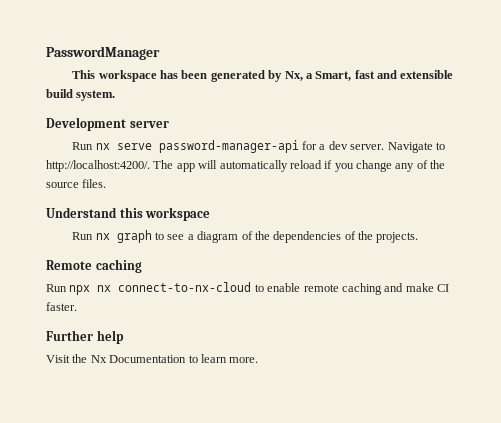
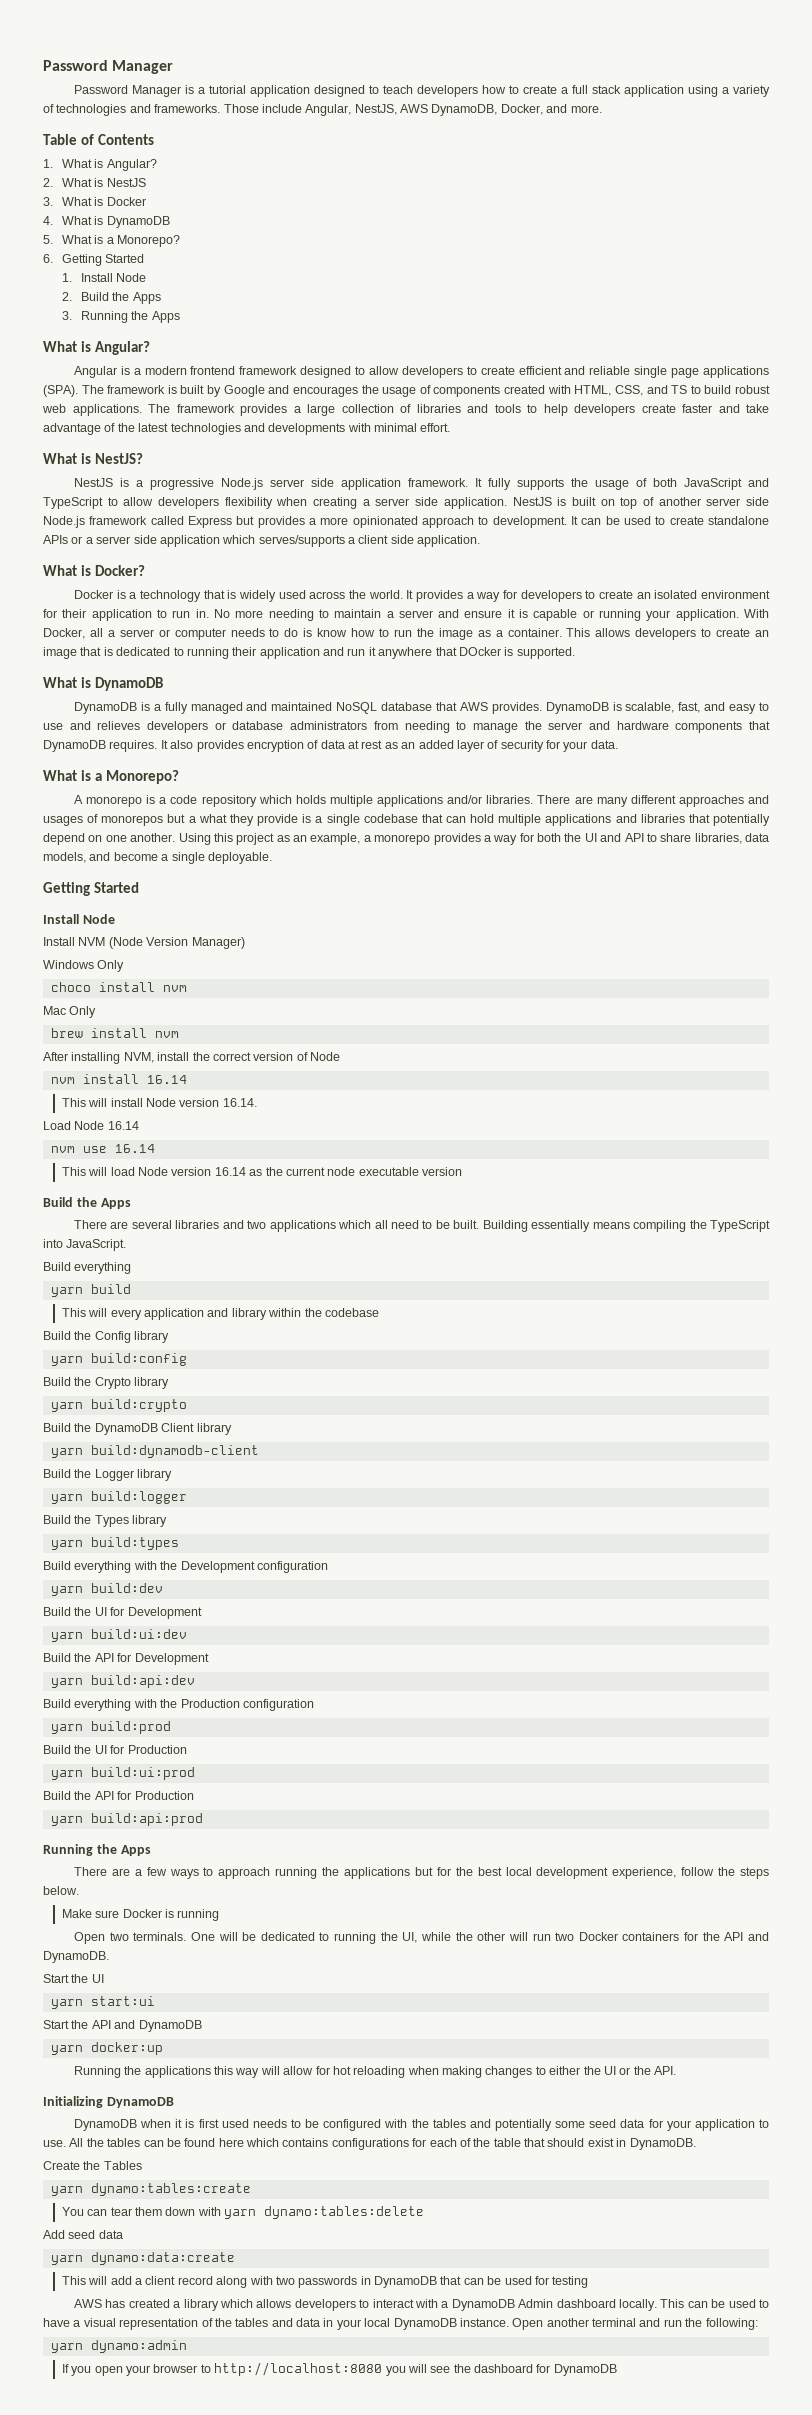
[46,46,160,60] [72,70,454,82] [46,89,116,101] [46,117,169,131] [72,140,445,153] [46,160,446,172] [46,179,107,188] [46,207,211,221] [72,230,419,243] [46,259,142,273] [46,282,449,295] [46,302,77,311] [46,330,124,344] [46,354,259,363] PasswordManager // This workspace has been generated by Nx, a Smart, fast and extensible build system. // Development server // Run nx serve password-manager-api for a dev server. Navigate to http://localhost:4200/. The app will automatically reload if you change any of the source files. // Understand this workspace // Run nx graph to see a diagram of the dependencies of the projects. // Remote caching // Run npx nx connect-to-nx-cloud to enable remote caching and make CI faster. // Further help // Visit the Nx Documentation to learn more. -> [43,60,174,74] [73,85,770,97] [43,104,602,116] [43,134,154,145] [43,159,157,171] [43,178,146,187] [43,197,146,206] [43,216,170,228] [43,235,181,247] [43,254,145,266] [61,273,147,282] [61,292,161,304] [61,311,180,323] [43,341,150,355] [73,366,769,378] [43,385,770,397] [42,404,769,416] [43,423,451,435] [43,453,143,464] [73,478,769,490] [43,497,770,509] [43,516,770,528] [43,535,481,547] [43,565,145,576] [73,590,770,602] [43,609,770,621] [43,628,769,640] [43,647,575,659] [43,677,163,691] [73,702,770,714] [43,721,770,733] [43,740,618,752] [43,770,179,784] [73,795,769,807] [43,814,770,826] [43,833,769,845] [43,852,272,864] [43,882,139,896] [43,914,115,924] [43,937,245,949] [43,960,125,972] [50,982,187,992] [43,1006,97,1018] [50,1028,179,1038] [43,1052,340,1064] [50,1074,187,1084] [61,1098,257,1107] [43,1121,139,1130] [50,1144,155,1153] [61,1167,463,1176] [43,1197,131,1209] [73,1220,770,1232] [43,1239,127,1251] [43,1262,132,1274] [50,1284,131,1297] [61,1308,379,1320] [43,1331,170,1343] [50,1353,187,1366] [43,1377,170,1389] [50,1399,187,1412] [43,1423,232,1435] [50,1445,259,1458] [43,1469,173,1481] [50,1491,187,1504] [43,1515,168,1527] [50,1537,179,1550] [43,1561,328,1573] [50,1583,163,1596] [43,1607,202,1619] [50,1629,187,1642] [43,1653,209,1665] [50,1675,195,1688] [43,1699,314,1711] [50,1721,171,1734] [43,1745,187,1754] [50,1767,195,1780] [43,1791,194,1800] [50,1813,203,1826] [43,1844,151,1856] [73,1867,770,1879] [43,1886,79,1895] [61,1909,220,1921] [73,1932,769,1944] [43,1951,109,1963] [43,1974,104,1983] [50,1996,155,2009] [43,2020,202,2032] [50,2042,163,2055] [73,2066,677,2078] [43,2096,174,2108] [73,2119,769,2131] [43,2138,696,2150] [43,2161,142,2170] [50,2183,251,2196] [61,2206,425,2219] [43,2230,123,2239] [50,2252,235,2265] [61,2276,589,2288] [73,2299,770,2311] [43,2318,758,2330] [50,2340,187,2353] [61,2362,617,2376] Password Manager // Password Manager is a tutorial application designed to teach developers how to create a full stack application using a variety of technologies and frameworks. Those include Angular, NestJS, AWS DynamoDB, Docker, and more. // Table of Contents // 1. What is Angular? // 2. What is NestJS // 3. What is Docker // 4. What is DynamoDB // 5. What is a Monorepo? // 6. Getting Started // 1. Install Node // 2. Build the Apps // 3. Running the Apps // What is Angular? // Angular is a modern frontend framework designed to allow developers to create efficient and reliable single page applications (SPA). The framework is built by Google and encourages the usage of components created with HTML, CSS, and TS to build robust web applications. The framework provides a large collection of libraries and tools to help developers create faster and take advantage of the latest technologies and developments with minimal effort. // What is NestJS? // NestJS is a progressive Node.js server side application framework. It fully supports the usage of both JavaScript and TypeScript to allow developers flexibility when creating a server side application. NestJS is built on top of another server side Node.js framework called Express but provides a more opinionated approach to development. It can be used to create standalone APIs or a server side application which serves/supports a client side application. // What is Docker? // Docker is a technology that is widely used across the world. It provides a way for developers to create an isolated environment for their application to run in. No more needing to maintain a server and ensure it is capable or running your application. With Docker, all a server or computer needs to do is know how to run the image as a container. This allows developers to create an image that is dedicated to running their application and run it anywhere that DOcker is supported. // What is DynamoDB // DynamoDB is a fully managed and maintained NoSQL database that AWS provides. DynamoDB is scalable, fast, and easy to use and relieves developers or database administrators from needing to manage the server and hardware components that DynamoDB requires. It also provides encryption of data at rest as an added layer of security for your data. // What is a Monorepo? // A monorepo is a code repository which holds multiple applications and/or libraries. There are many different approaches and usages of monorepos but a what they provide is a single codebase that can hold multiple applications and libraries that potentially depend on one another. Using this project as an example, a monorepo provides a way for both the UI and API to share libraries, data models, and become a single deployable. // Getting Started // Install Node // Install NVM (Node Version Manager) // Windows Only // choco install nvm // Mac Only // brew install nvm // After installing NVM, install the correct version of Node // nvm install 16.14 // This will install Node version 16.14. // Load Node 16.14 // nvm use 16.14 // This will load Node version 16.14 as the current node executable version // Build the Apps // There are several libraries and two applications which all need to be built. Building essentially means compiling the TypeScript into JavaScript. // Build everything // yarn build // This will every application and library within the codebase // Build the Config library // yarn build:config // Build the Crypto library // yarn build:crypto // Build the DynamoDB Client library // yarn build:dynamodb-client // Build the Logger library // yarn build:logger // Build the Types library // yarn build:types // Build everything with the Development configuration // yarn build:dev // Build the UI for Development // yarn build:ui:dev // Build the API for Development // yarn build:api:dev // Build everything with the Production configuration // yarn build:prod // Build the UI for Production // yarn build:ui:prod // Build the API for Production // yarn build:api:prod // Running the Apps // There are a few ways to approach running the applications but for the best local development experience, follow the steps below. // Make sure Docker is running // Open two terminals. One will be dedicated to running the UI, while the other will run two Docker containers for the API and DynamoDB. // Start the UI // yarn start:ui // Start the API and DynamoDB // yarn docker:up // Running the applications this way will allow for hot reloading when making changes to either the UI or the API. // Initializing DynamoDB // DynamoDB when it is first used needs to be configured with the tables and potentially some seed data for your application to use. All the tables can be found here which contains configurations for each of the table that should exist in DynamoDB. // Create the Tables // yarn dynamo:tables:create // You can tear them down with yarn dynamo:tables:delete // Add seed data // yarn dynamo:data:create // This will add a client record along with two passwords in DynamoDB that can be used for testing // AWS has created a library which allows developers to interact with a DynamoDB Admin dashboard locally. This can be used to have a visual representation of the tables and data in your local DynamoDB instance. Open another terminal and run the following: // yarn dynamo:admin // If you open your browser to http://localhost:8080 you will see the dashboard for DynamoDB

